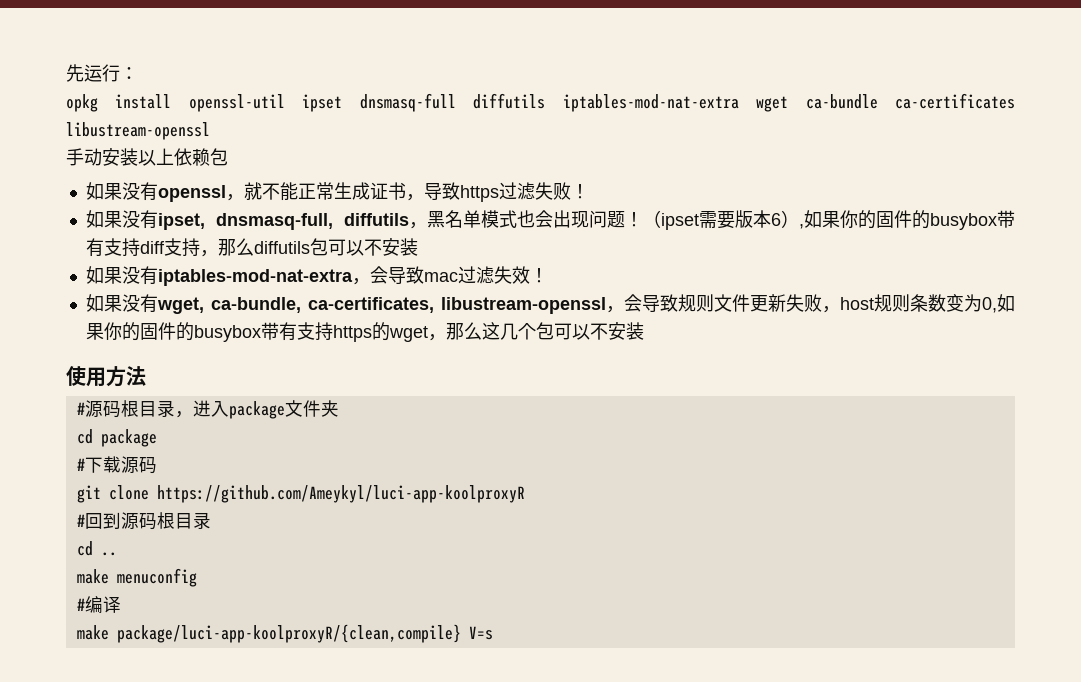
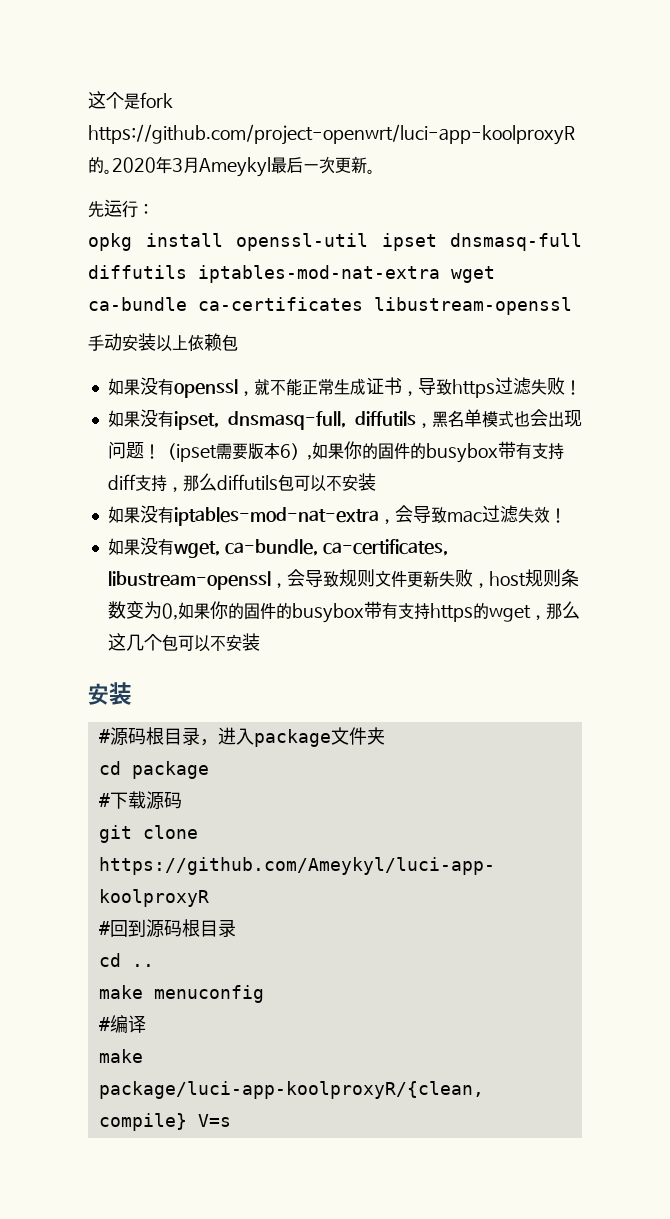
(66, 73) none -> [88,91,173,110] [88,124,575,145] [88,156,375,177] 这个是fork https://github.com/project-openwrt/luci-app-koolproxyR的。2020年3月Ameykyl最后一次更新。 //
[66,366,146,387] 使用方法 -> [88,682,132,705] 安装

